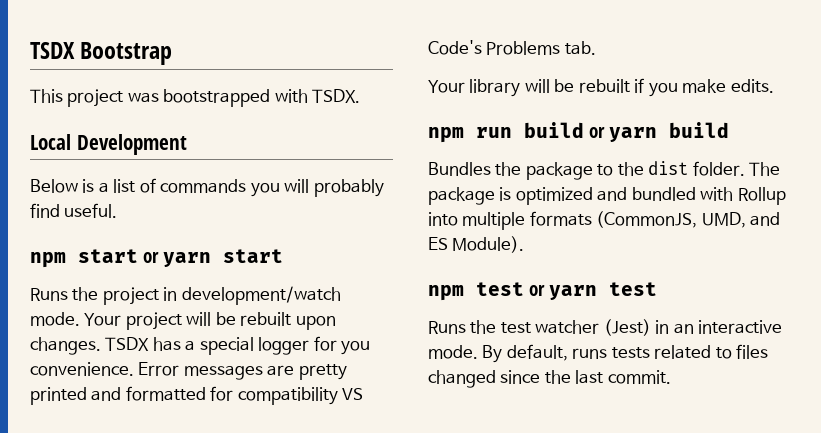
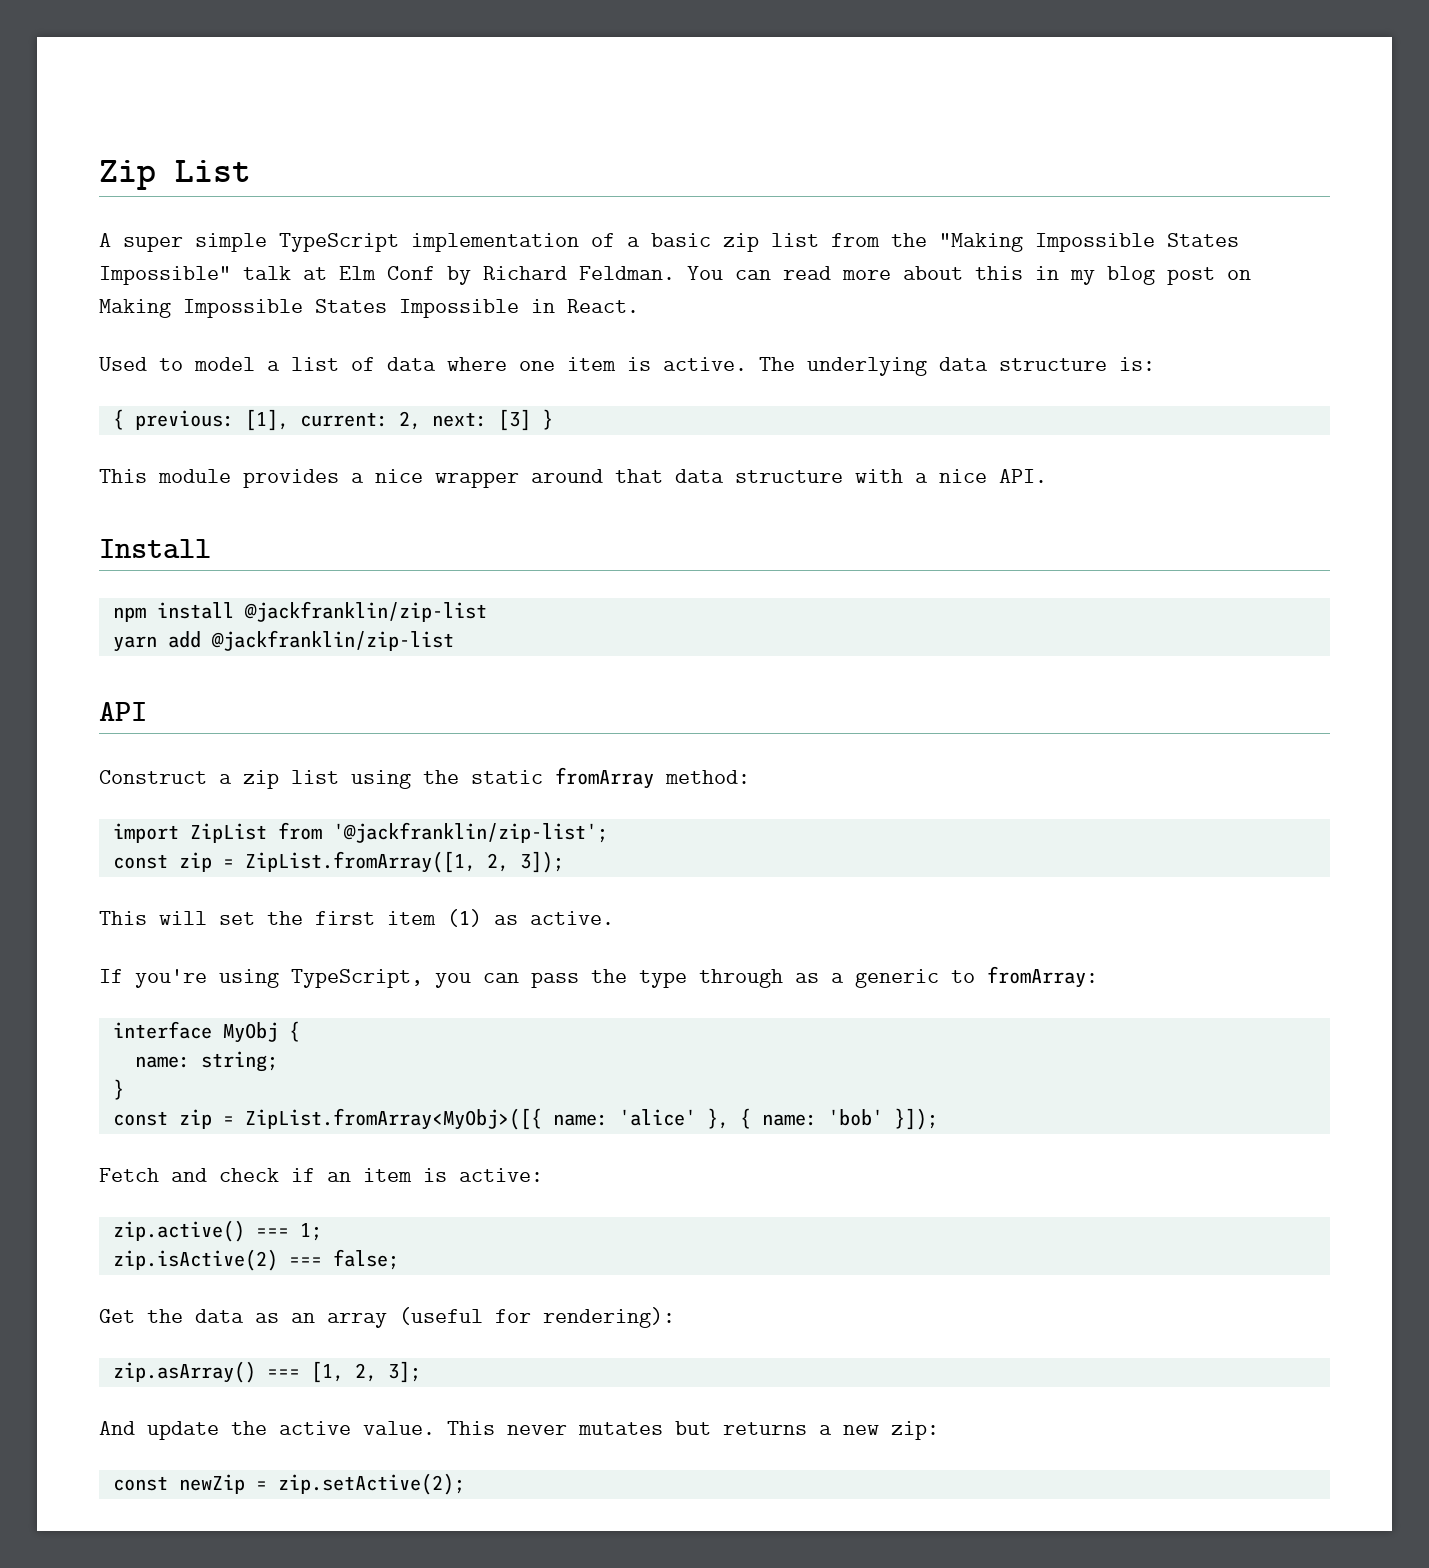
[30,42,173,65] [30,89,361,107] [30,134,187,155] [30,178,384,197] [30,203,118,218] [30,249,283,268] [30,286,341,305] [30,312,336,330] [30,336,371,355] [30,362,347,380] [30,386,364,405] [428,40,596,55] [428,78,774,97] [428,122,729,143] [428,161,781,180] [428,187,786,205] [428,211,781,230] [428,236,525,253] [428,282,657,301] [428,319,783,336] [428,344,769,363] [428,370,671,388] TSDX Bootstrap // This project was bootstrapped with TSDX. // Local Development // Below is a list of commands you will probably find useful. // npm start or yarn start // Runs the project in development/watch mode. Your project will be rebuilt upon changes. TSDX has a special logger for you convenience. Error messages are pretty printed and formatted for compatibility VS Code's Problems tab. // Your library will be rebuilt if you make edits. // npm run build or yarn build // Bundles the package to the dist folder. The package is optimized and bundled with Rollup into multiple formats (CommonJS, UMD, and ES Module). // npm test or yarn test // Runs the test watcher (Jest) in an interactive mode. By default, runs tests related to files changed since the last commit. -> [99,160,251,190] [99,233,1239,252] [99,266,1251,285] [99,299,639,318] [99,357,1155,376] [112,409,553,431] [99,469,1047,488] [99,539,211,559] [112,601,487,622] [112,630,454,652] [99,702,147,721] [99,767,750,789] [112,822,608,843] [112,851,564,873] [99,909,614,927] [99,966,1098,988] [112,1021,300,1043] [134,1051,278,1072] [112,1079,124,1100] [112,1108,938,1130] [99,1168,543,1182] [112,1220,322,1242] [112,1249,399,1271] [99,1307,675,1328] [112,1361,421,1383] [99,1421,939,1440] [112,1473,465,1495] Zip List // A super simple TypeScript implementation of a basic zip list from the "Making Impossible States Impossible" talk at Elm Conf by Richard Feldman. You can read more about this in my blog post on Making Impossible States Impossible in React. // Used to model a list of data where one item is active. The underlying data structure is: // { previous: [1], current: 2, next: [3] } // This module provides a nice wrapper around that data structure with a nice API. // Install // npm install @jackfranklin/zip-list // yarn add @jackfranklin/zip-list // API // Construct a zip list using the static fromArray method: // import ZipList from '@jackfranklin/zip-list'; // const zip = ZipList.fromArray([1, 2, 3]); // This will set the first item (1) as active. // If you're using TypeScript, you can pass the type through as a generic to fromArray: // interface MyObj { // name: string; // } // const zip = ZipList.fromArray<MyObj>([{ name: 'alice' }, { name: 'bob' }]); // Fetch and check if an item is active: // zip.active() === 1; // zip.isActive(2) === false; // Get the data as an array (useful for rendering): // zip.asArray() === [1, 2, 3]; // And update the active value. This never mutates but returns a new zip: // const newZip = zip.setActive(2);

